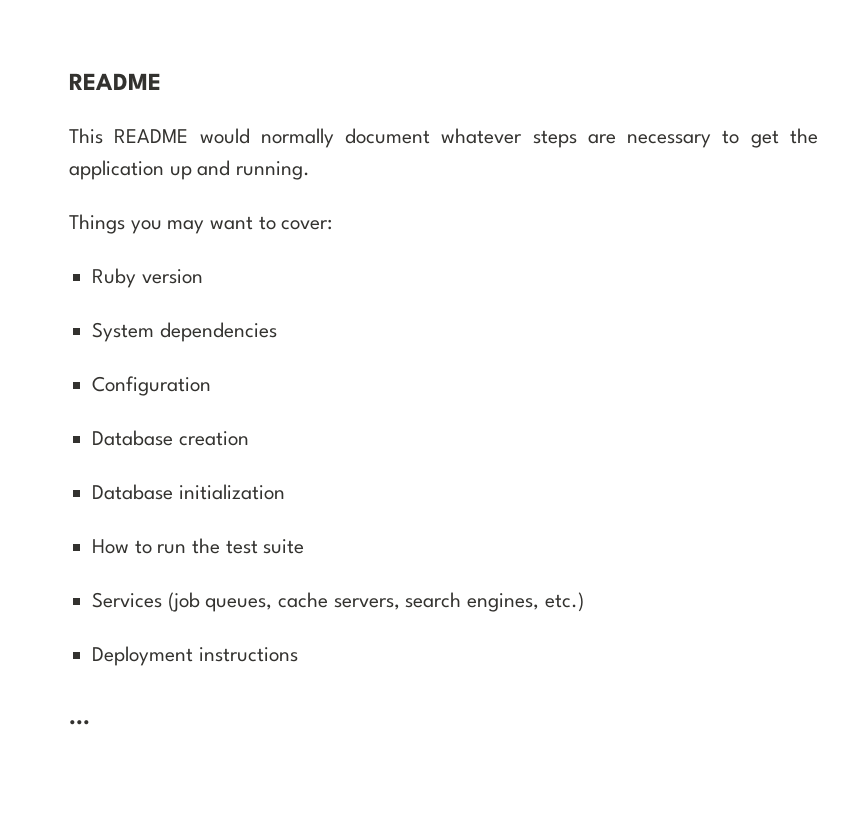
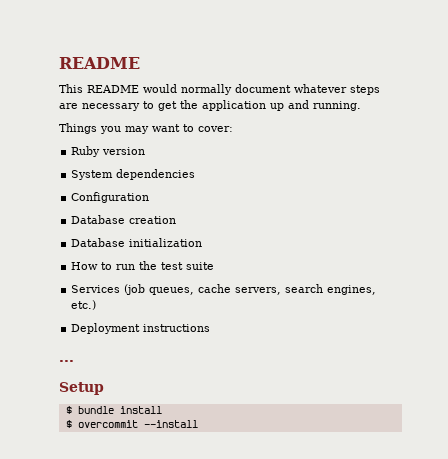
(90, 722) none -> [59,382,104,395] [65,406,162,414] [65,420,198,428] // Setup // $ bundle install // $ overcommit --install

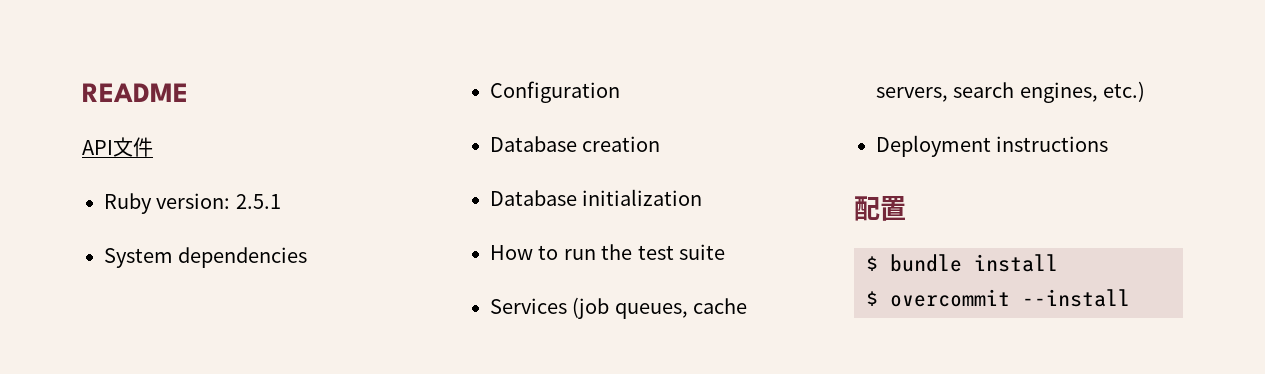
[59,84,380,95] [59,100,361,111] [59,123,233,134] This README would normally document whatever steps are necessary to get the application up and running. // Things you may want to cover: -> [82,137,153,157] API文件
[102,147,146,155] version -> [156,193,281,209] version: 2.5.1
[59,360,74,362] [59,382,104,395] ... // Setup -> [854,196,906,221] 配置

